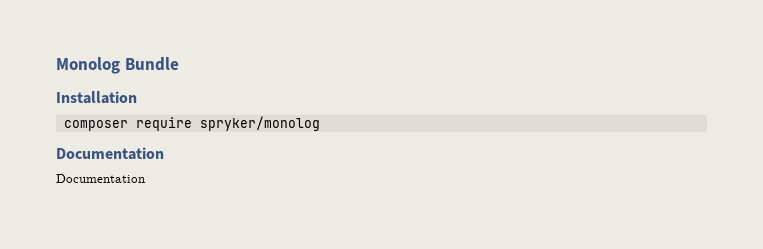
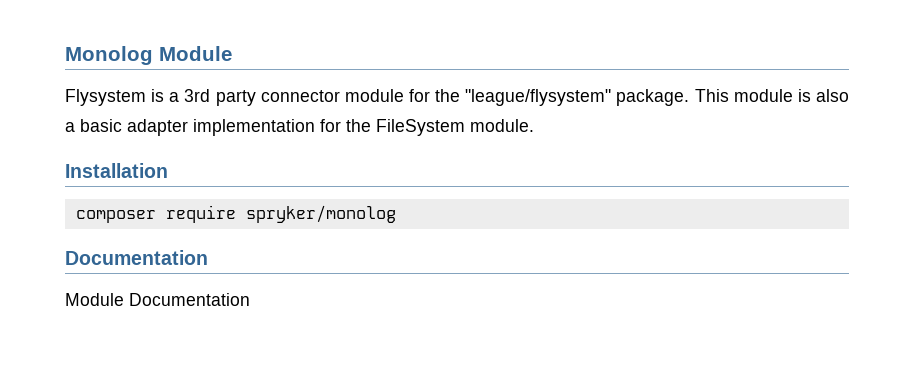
[124,57,179,71] Bundle -> [159,46,232,61] [65,89,849,106] [65,119,534,136] Module // Flysystem is a 3rd party connector module for the "league/flysystem" package. This module is also a basic adapter implementation for the FileSystem module.
(164, 153) none -> [65,293,124,306] Module

